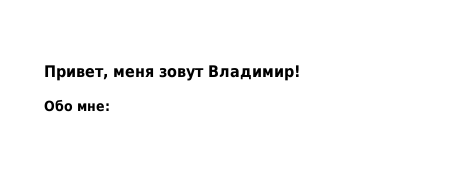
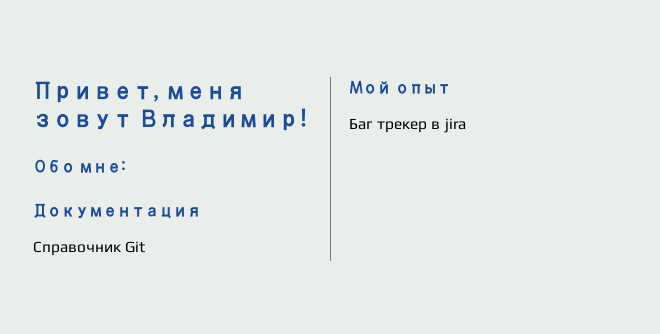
(110, 107) none -> [33,203,201,219] [33,241,146,256] [349,80,452,94] [349,118,466,133] // Документация // Справочник Git // Мой опыт // Баг трекер в jira

